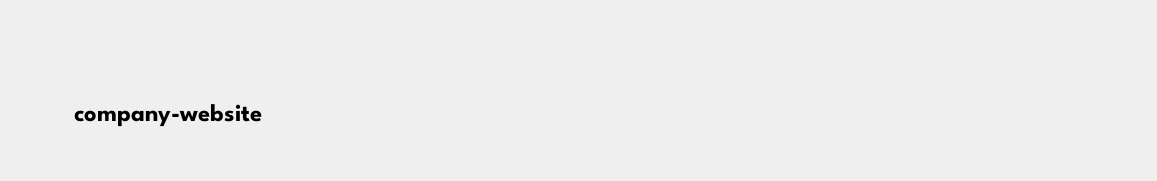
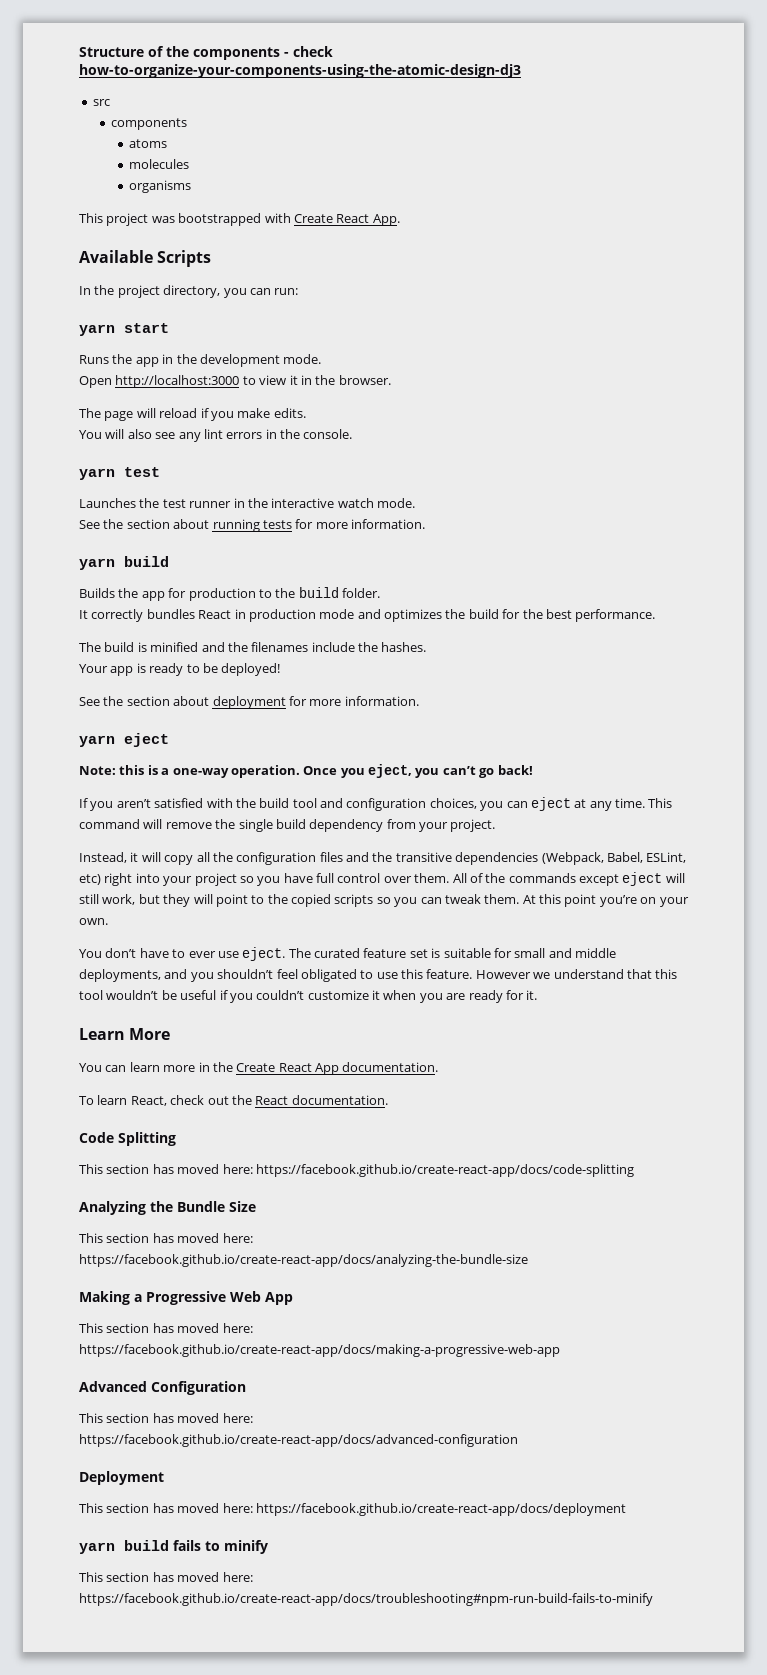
[74,104,262,127] company-website -> [79,46,333,60] [79,64,521,78] [92,99,110,106] [111,118,188,130] [129,139,168,148] [129,159,190,169] [129,180,192,193] [79,213,400,226] [79,250,212,267] [79,285,299,298] [79,323,169,336] [79,354,322,367] [79,375,391,388] [79,408,306,421] [79,429,353,442] [79,467,160,480] [79,498,415,508] [79,519,425,532] [79,556,169,570] [79,587,380,601] [79,609,656,622] [79,642,427,652] [79,663,281,676] [79,696,419,709] [79,733,169,747] [79,764,533,778] [79,797,673,811] [79,819,496,832] [79,852,687,865] [79,872,685,886] [79,894,689,907] [79,918,108,925] [79,947,616,961] [79,969,678,982] [79,990,538,1003] [79,1028,171,1040] [79,1062,439,1075] [79,1095,388,1106] [79,1132,176,1146] [79,1164,634,1177] [79,1201,256,1215] [79,1233,253,1243] [79,1254,528,1267] [79,1291,293,1305] [79,1323,253,1333] [79,1344,560,1357] [79,1381,246,1395] [79,1413,253,1423] [79,1434,518,1447] [79,1471,164,1485] [79,1503,626,1516] [79,1540,268,1554] [79,1572,253,1582] [79,1593,653,1606] Structure of the components - check how-to-organize-your-components-using-the-atomic-design-dj3 // src // components // atoms // molecules // organisms // This project was bootstrapped with Create React App. // Available Scripts // In the project directory, you can run: // yarn start // Runs the app in the development mode. // Open http://localhost:3000 to view it in the browser. // The page will reload if you make edits. // You will also see any lint errors in the console. // yarn test // Launches the test runner in the interactive watch mode. // See the section about running tests for more information. // yarn build // Builds the app for production to the build folder. // It correctly bundles React in production mode and optimizes the build for the best performance. // The build is minified and the filenames include the hashes. // Your app is ready to be deployed! // See the section about deployment for more information. // yarn eject // Note: this is a one-way operation. Once you eject, you can’t go back! // If you aren’t satisfied with the build tool and configuration choices, you can eject at any time. This command will remove the single build dependency from your project. // Instead, it will copy all the configuration files and the transitive dependencies (Webpack, Babel, ESLint, etc) right into your project so you have full control over them. All of the commands except eject will still work, but they will point to the copied scripts so you can tweak them. At this point you’re on your own. // You don’t have to ever use eject. The curated feature set is suitable for small and middle deployments, and you shouldn’t feel obligated to use this feature. However we understand that this tool wouldn’t be useful if you couldn’t customize it when you are ready for it. // Learn More // You can learn more in the Create React App documentation. // To learn React, check out the React documentation. // Code Splitting // This section has moved here: https://facebook.github.io/create-react-app/docs/code-splitting // Analyzing the Bundle Size // This section has moved here: https://facebook.github.io/create-react-app/docs/analyzing-the-bundle-size // Making a Progressive Web App // This section has moved here: https://facebook.github.io/create-react-app/docs/making-a-progressive-web-app // Advanced Configuration // This section has moved here: https://facebook.github.io/create-react-app/docs/advanced-configuration // Deployment // This section has moved here: https://facebook.github.io/create-react-app/docs/deployment // yarn build fails to minify // This section has moved here: https://facebook.github.io/create-react-app/docs/troubleshooting#npm-run-build-fails-to-minify

